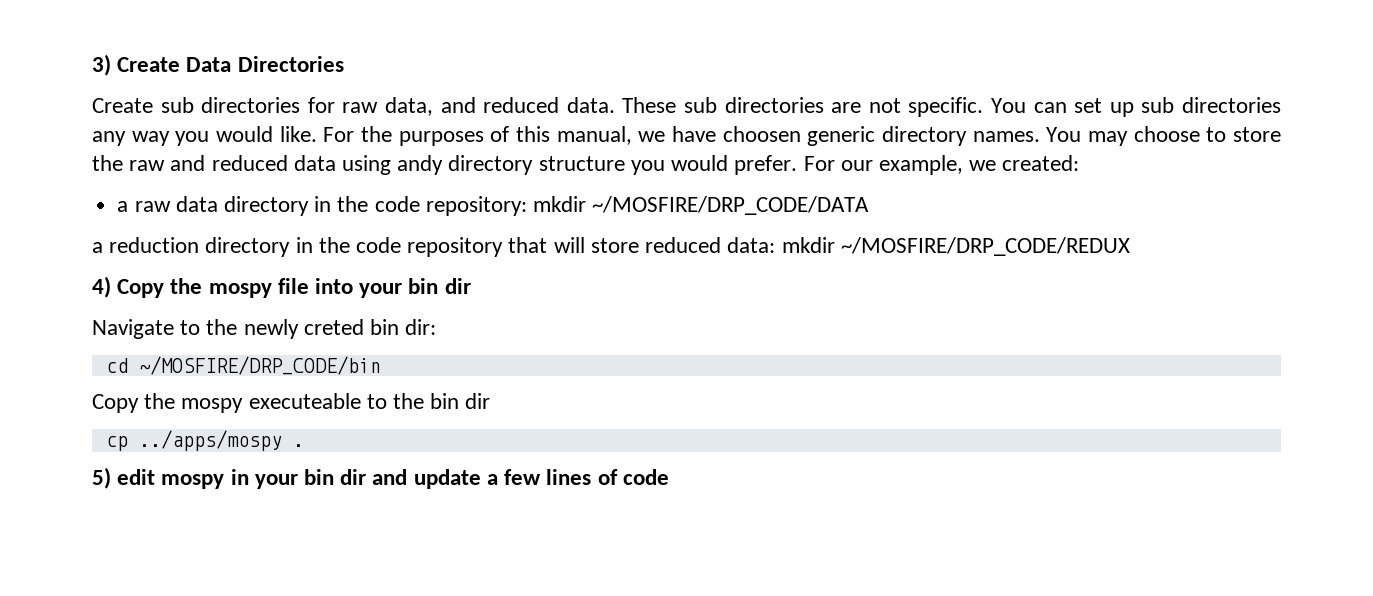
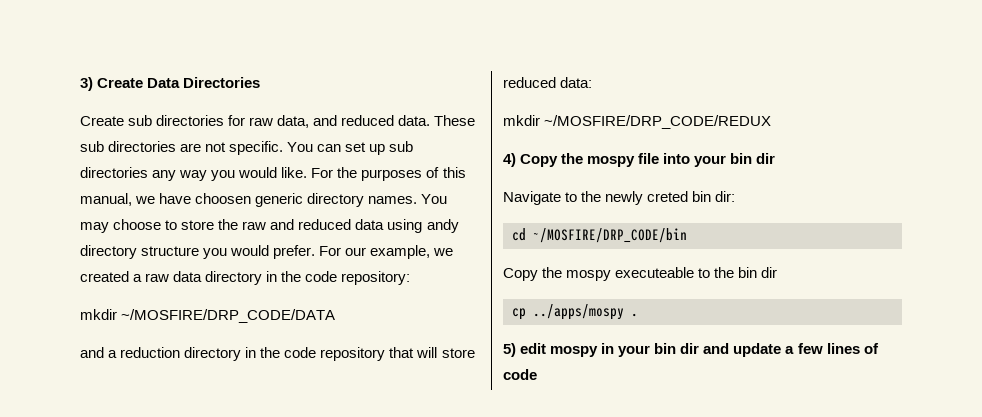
[1002,155,1080,171] created: // -> [80,271,129,282] created
(527, 206) none -> (411, 278) //
(870, 205) none -> [80,347,104,358] and
(776, 245) none -> (593, 82) //

